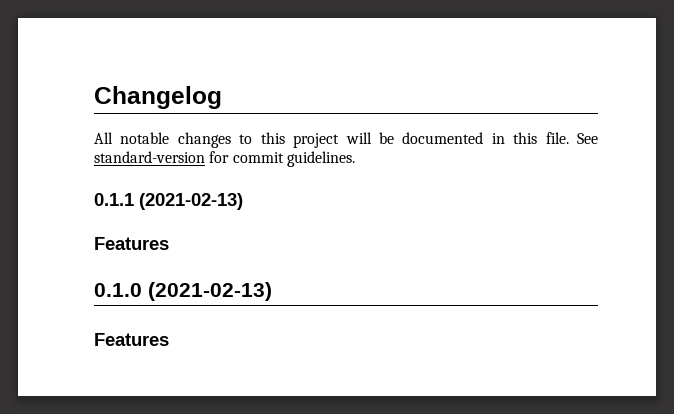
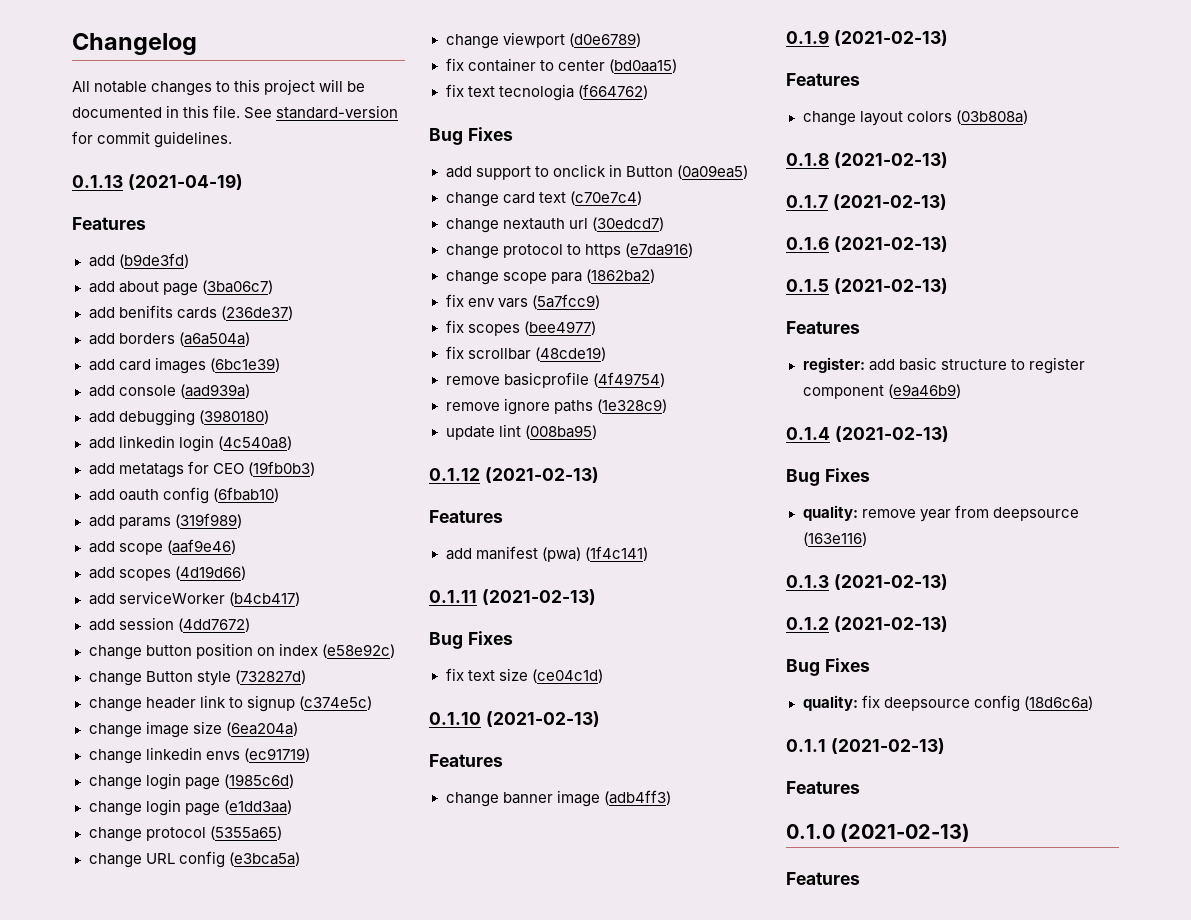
(355, 159) none -> [72,174,243,190] [72,217,146,230] [88,253,189,268] [88,280,273,296] [88,305,293,320] [88,332,250,346] [88,357,280,374] [88,384,250,398] [88,409,269,426] [88,435,292,452] [88,461,315,478] [88,487,279,504] [88,513,242,529] [88,539,236,555] [88,566,246,581] [88,591,300,606] [88,617,250,632] [88,643,395,660] [88,670,306,686] [88,695,372,712] [88,721,298,738] [88,747,310,764] [88,773,294,790] [88,799,292,816] [88,826,282,842] [88,851,300,868] [445,32,641,49] [445,58,677,73] [445,84,648,101] [429,127,513,145] [445,164,748,180] [445,191,642,207] [445,217,664,233] [445,243,693,259] [445,269,655,285] [445,294,600,309] [445,320,596,336] [445,346,606,361] [445,372,665,388] [445,398,667,415] [445,424,597,440] [429,467,599,483] [429,510,503,523] [445,546,648,562] [429,589,596,605] [429,631,513,649] [445,668,603,683] [429,711,600,727] [429,754,503,767] [445,790,671,807] [786,30,948,46] [786,73,860,86] [802,110,1028,126] [786,152,948,168] [786,194,947,210] [786,236,948,252] [786,278,948,294] [786,321,860,334] [802,357,1085,374] [802,384,961,399] [786,426,949,442] [786,468,870,486] [802,505,1079,522] [802,532,867,546] [786,574,948,590] [786,616,948,632] [786,658,870,676] [802,695,1093,712] // 0.1.13 (2021-04-19) // Features // add (b9de3fd) // add about page (3ba06c7) // add benifits cards (236de37) // add borders (a6a504a) // add card images (6bc1e39) // add console (aad939a) // add debugging (3980180) // add linkedin login (4c540a8) // add metatags for CEO (19fb0b3) // add oauth config (6fbab10) // add params (319f989) // add scope (aaf9e46) // add scopes (4d19d66) // add serviceWorker (b4cb417) // add session (4dd7672) // change button position on index (e58e92c) // change Button style (732827d) // change header link to signup (c374e5c) // change image size (6ea204a) // change linkedin envs (ec91719) // change login page (1985c6d) // change login page (e1dd3aa) // change protocol (5355a65) // change URL config (e3bca5a) // change viewport (d0e6789) // fix container to center (bd0aa15) // fix text tecnologia (f664762) // Bug Fixes // add support to onclick in Button (0a09ea5) // change card text (c70e7c4) // change nextauth url (30edcd7) // change protocol to https (e7da916) // change scope para (1862ba2) // fix env vars (5a7fcc9) // fix scopes (bee4977) // fix scrollbar (48cde19) // remove basicprofile (4f49754) // remove ignore paths (1e328c9) // update lint (008ba95) // 0.1.12 (2021-02-13) // Features // add manifest (pwa) (1f4c141) // 0.1.11 (2021-02-13) // Bug Fixes // fix text size (ce04c1d) // 0.1.10 (2021-02-13) // Features // change banner image (adb4ff3) // 0.1.9 (2021-02-13) // Features // change layout colors (03b808a) // 0.1.8 (2021-02-13) // 0.1.7 (2021-02-13) // 0.1.6 (2021-02-13) // 0.1.5 (2021-02-13) // Features // register: add basic structure to register component (e9a46b9) // 0.1.4 (2021-02-13) // Bug Fixes // quality: remove year from deepsource (163e116) // 0.1.3 (2021-02-13) // 0.1.2 (2021-02-13) // Bug Fixes // quality: fix deepsource config (18d6c6a)

